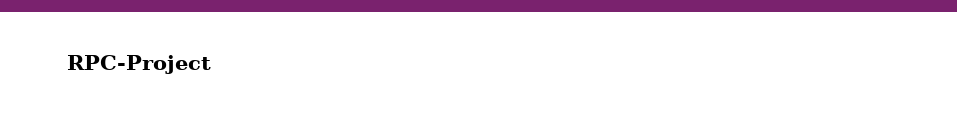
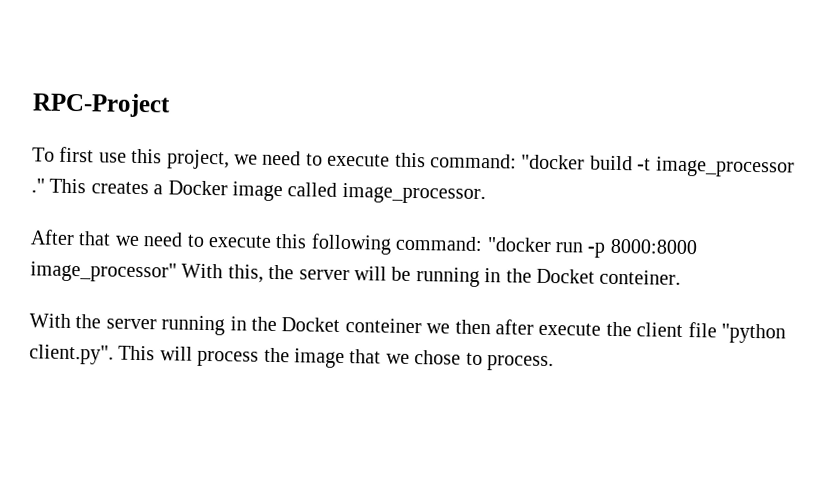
(211, 64) none -> [32,146,795,178] [31,178,486,205] [30,229,698,258] [30,261,682,287] [29,313,786,344] [29,344,554,372] // To first use this project, we need to execute this command: "docker build -t image_processor ." This creates a Docker image called image_processor. // After that we need to execute this following command: "docker run -p 8000:8000 image_processor" With this, the server will be running in the Docket conteiner. // With the server running in the Docket conteiner we then after execute the client file "python client.py". This will process the image that we chose to process.

